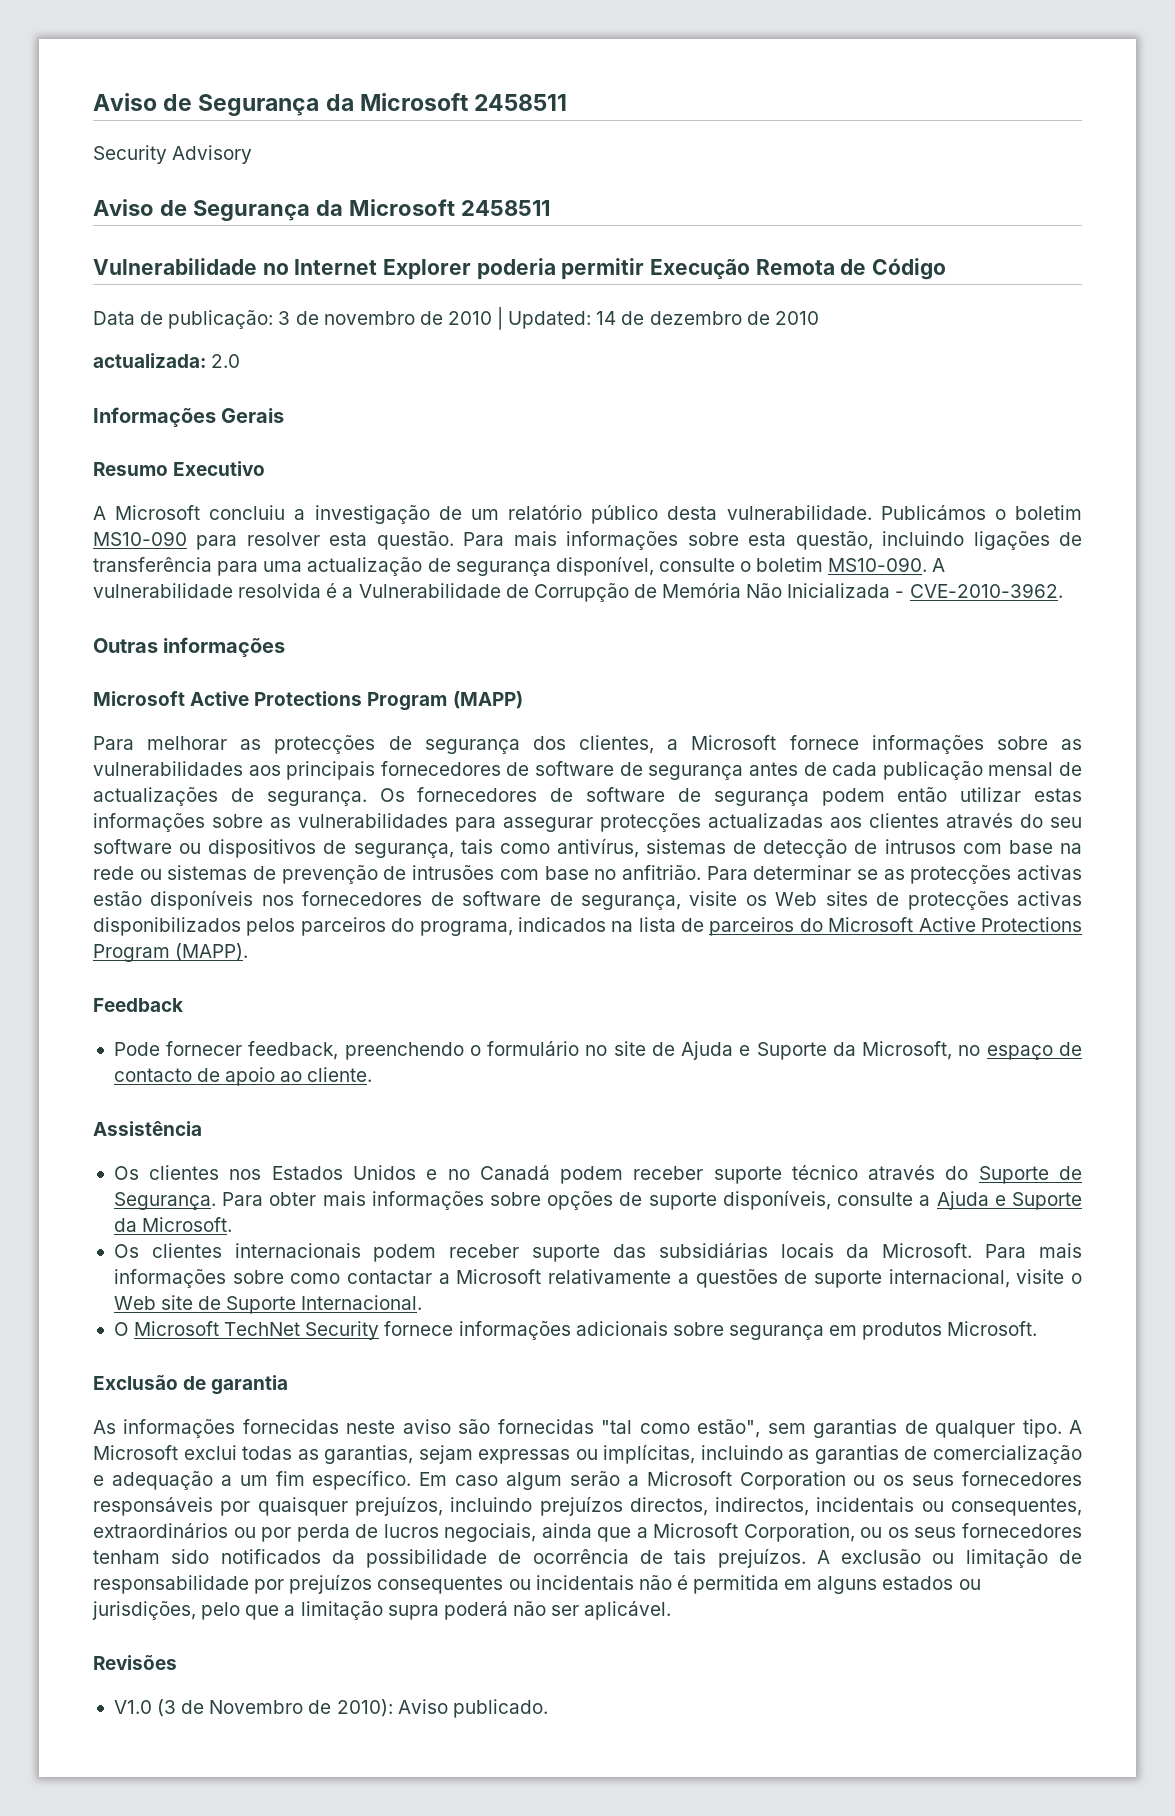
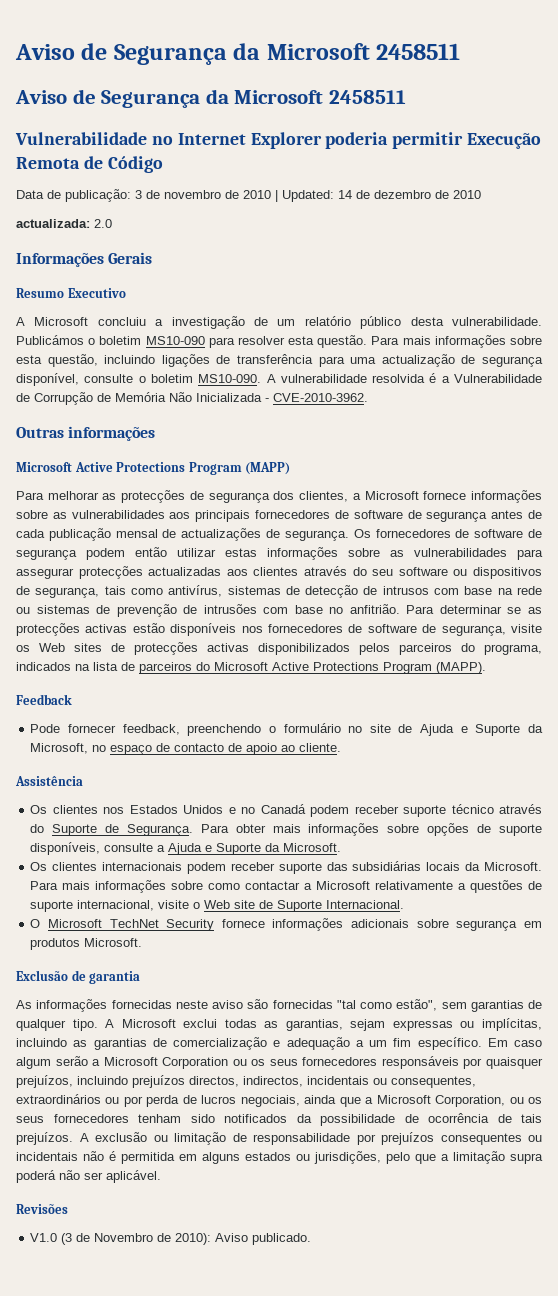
[93,93,568,116] [93,145,253,164] Aviso de Segurança da Microsoft 2458511 // Security Advisory -> [15,43,461,65] Aviso de Segurança da Microsoft 2458511

